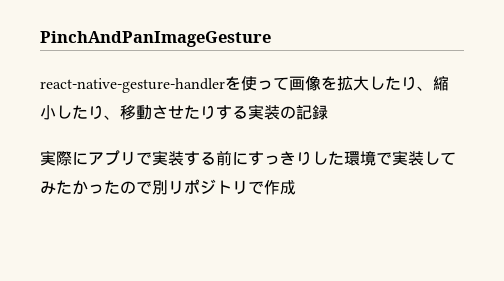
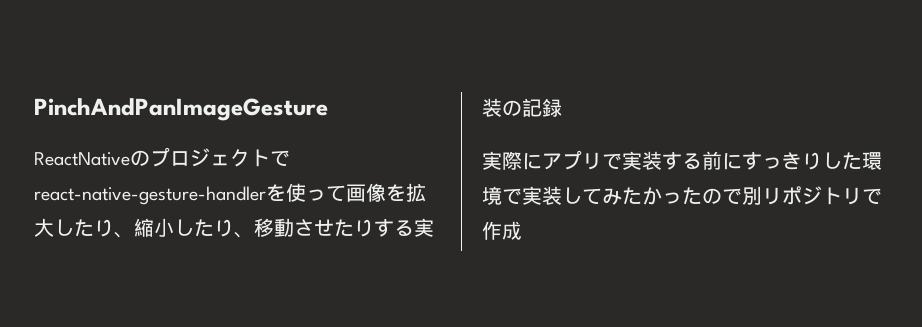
(271, 39) none -> [34,147,290,167] ReactNativeのプロジェクトで

